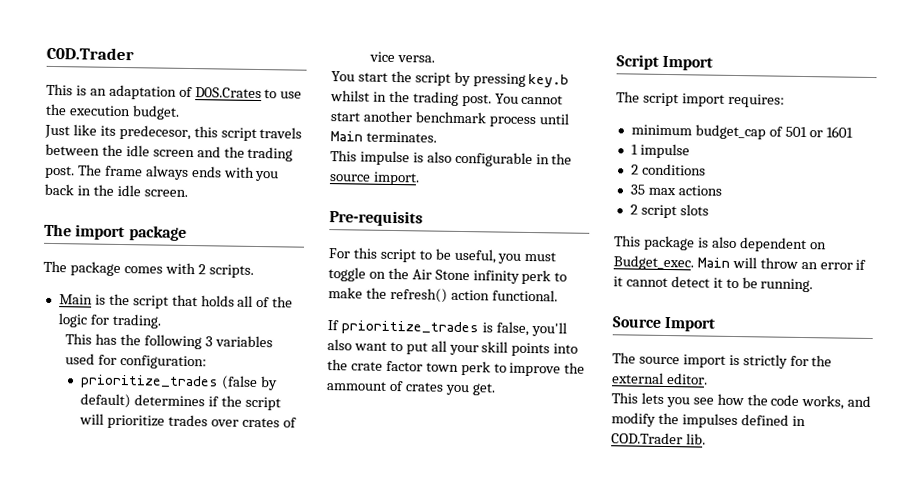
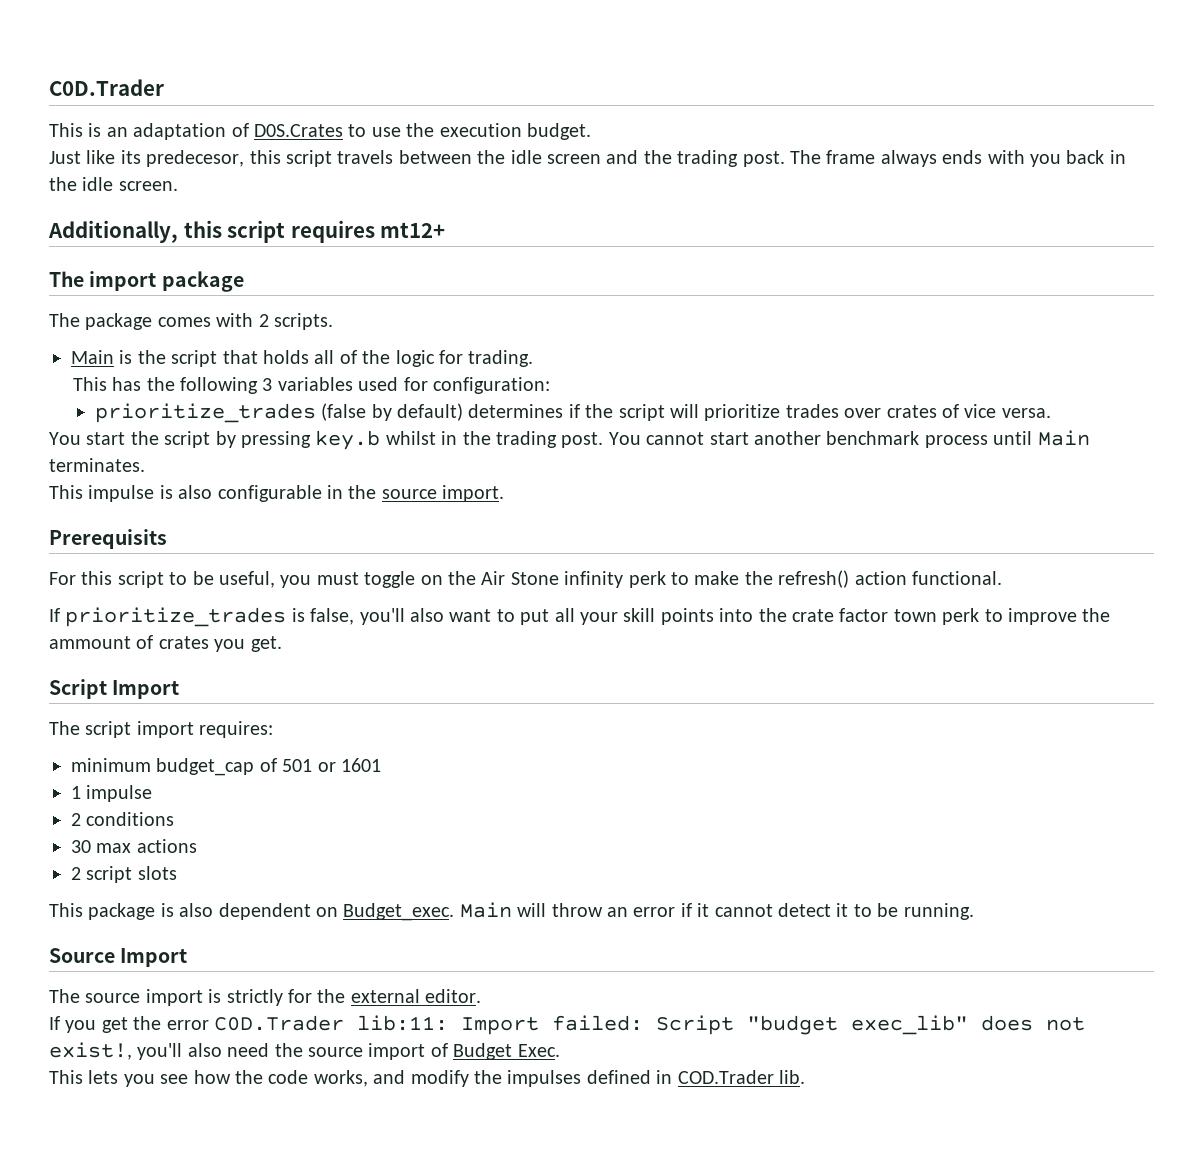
(188, 193) none -> [48,220,446,243] // Additionally, this script requires mt12+
[329,210,423,227] Pre-requisits -> [49,529,167,549] Prerequisits
[629,184,645,195] 35 -> [71,840,91,853] 30
(708, 379) none -> [49,1015,1085,1035] [49,1042,560,1060] // If you get the error C0D.Trader lib:11: Import failed: Script "budget exec_lib" does not exist!, you'll also need the source import of Budget Exec.

